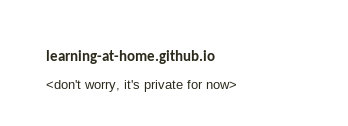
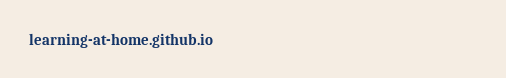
[46,80,237,92] // <don't worry, it's private for now> -> (213, 40) none

